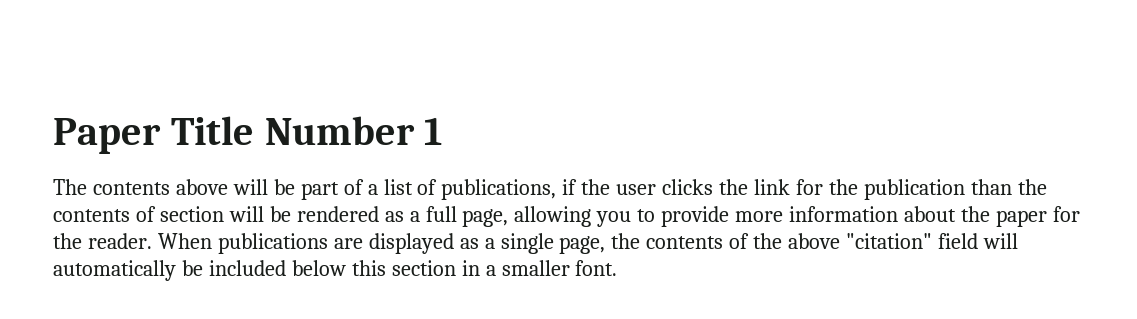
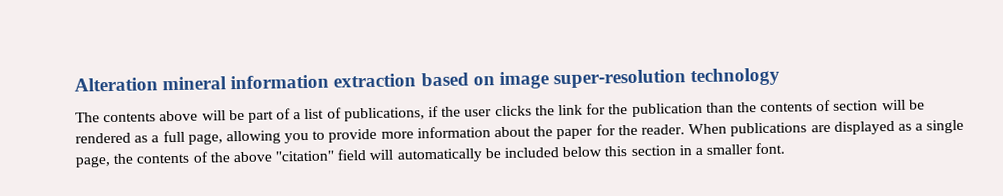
[53,116,443,154] Paper Title Number 1 -> [74,67,781,92] Alteration mineral information extraction based on image super-resolution technology

